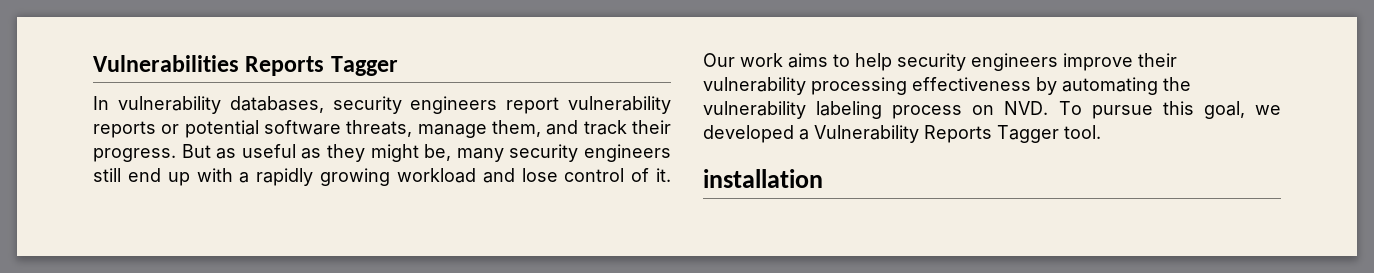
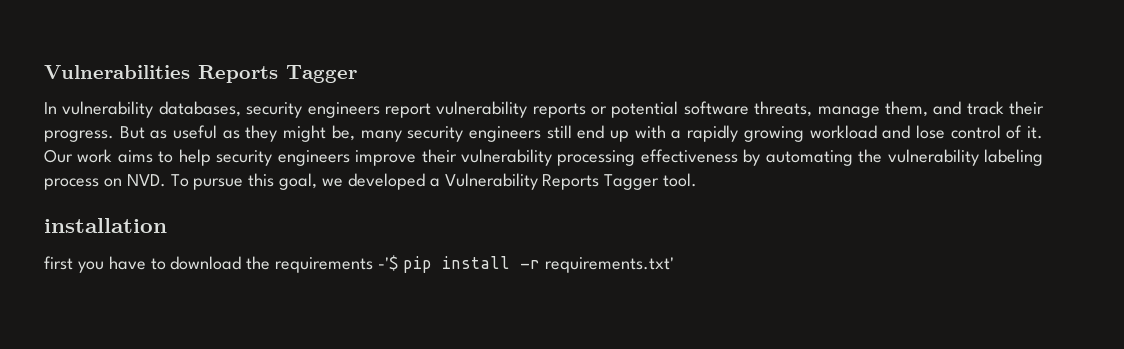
(823, 178) none -> [44,255,674,273] // first you have to download the requirements -'$ pip install -r requirements.txt'

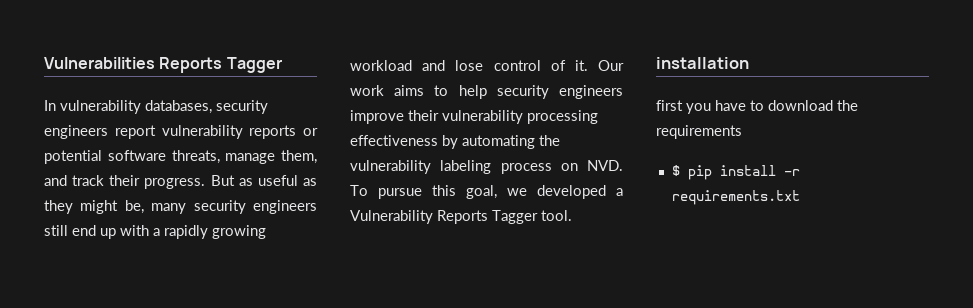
[378,255,399,271] -'$ -> [671,165,680,176] // $
[544,257,674,273] requirements.txt' -> [671,190,800,205] requirements.txt

